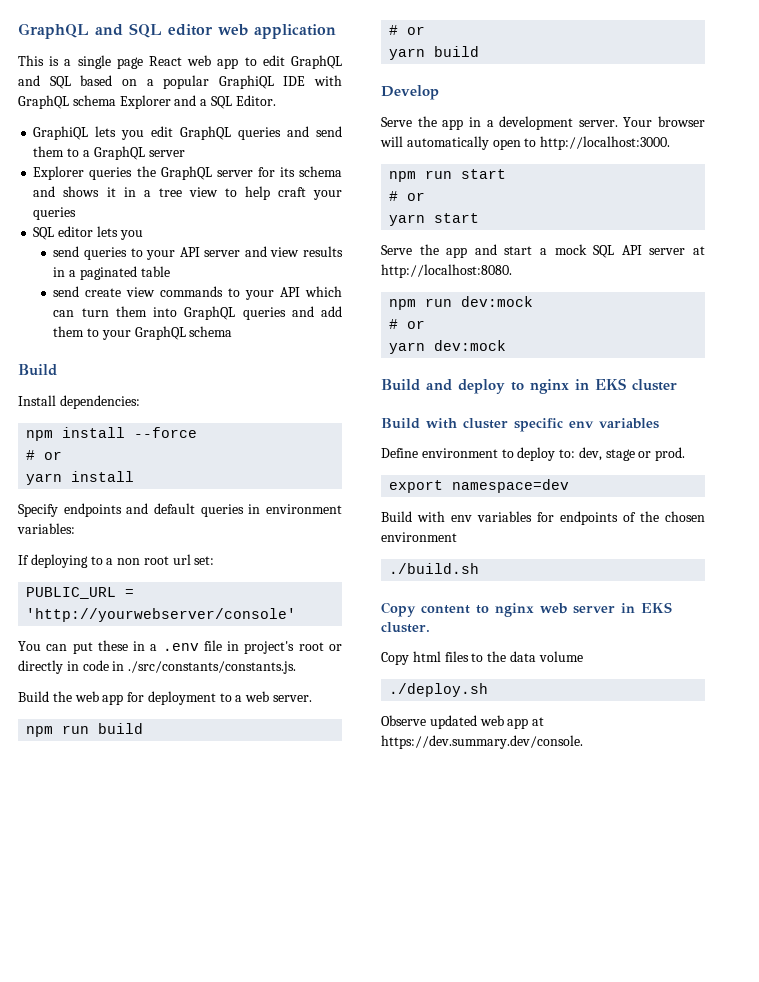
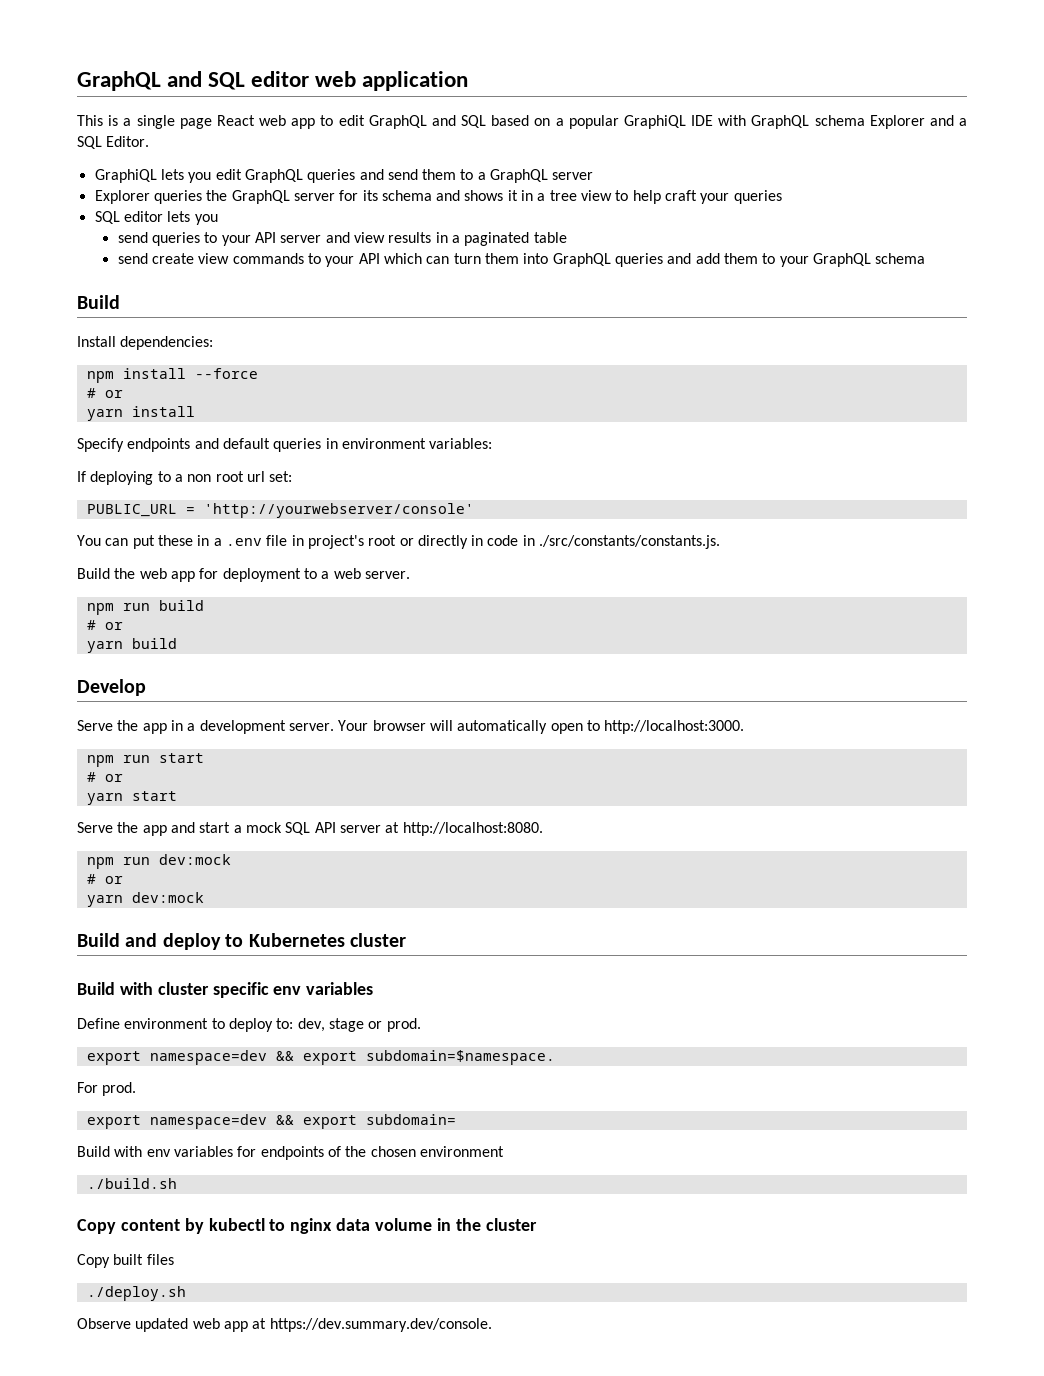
[530,378,626,394] nginx in EKS -> [248,933,345,947] Kubernetes
(570, 486) none -> [275,1050,555,1065] [77,1082,137,1096] [86,1114,456,1129] && export subdomain=$namespace. // For prod. // export namespace=dev && export subdomain=
[476,602,672,617] [381,622,430,633] [381,651,441,665] to nginx web server in EKS cluster. // Copy html -> [184,1218,537,1234] [77,1254,144,1268] by kubectl to nginx data volume in the cluster // Copy built
[471,651,583,662] to the data volume -> (174, 1259) none

